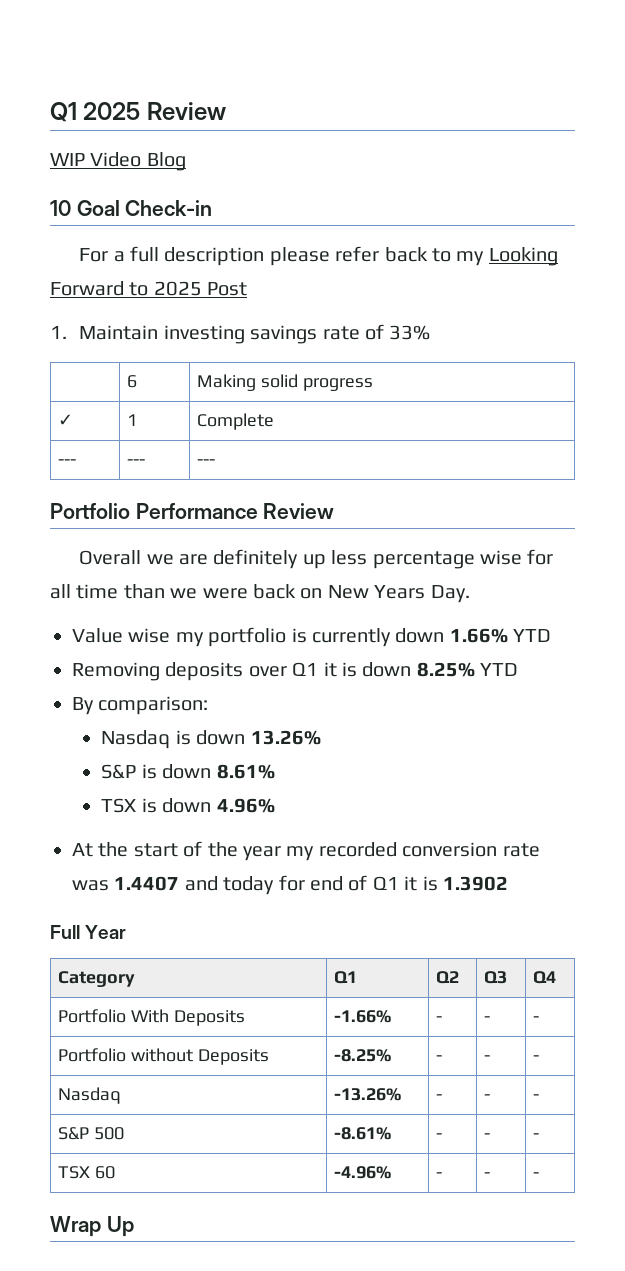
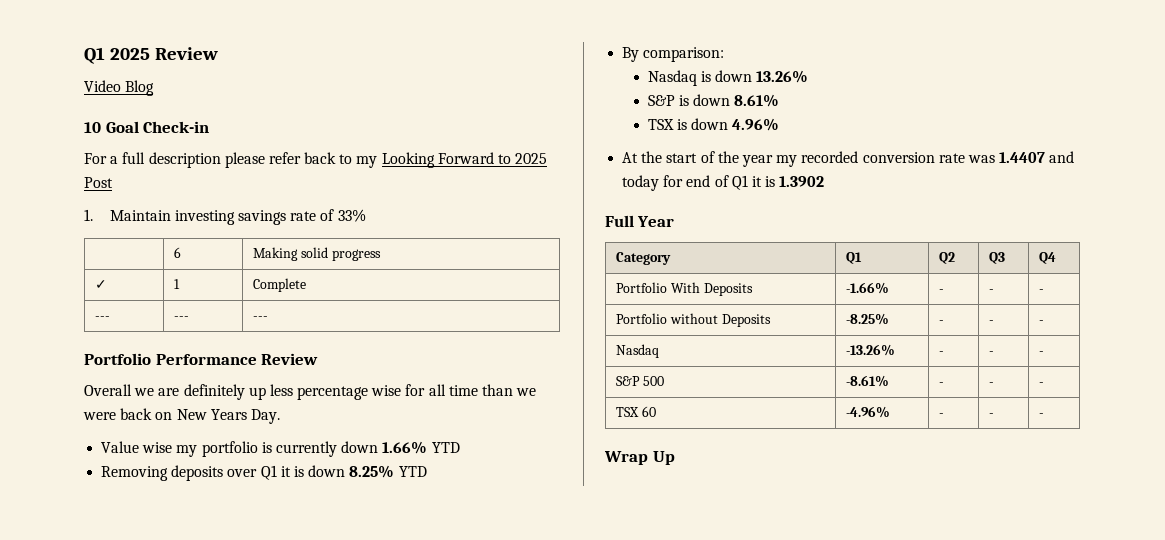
[50,153,85,166] WIP -> (219, 53) none

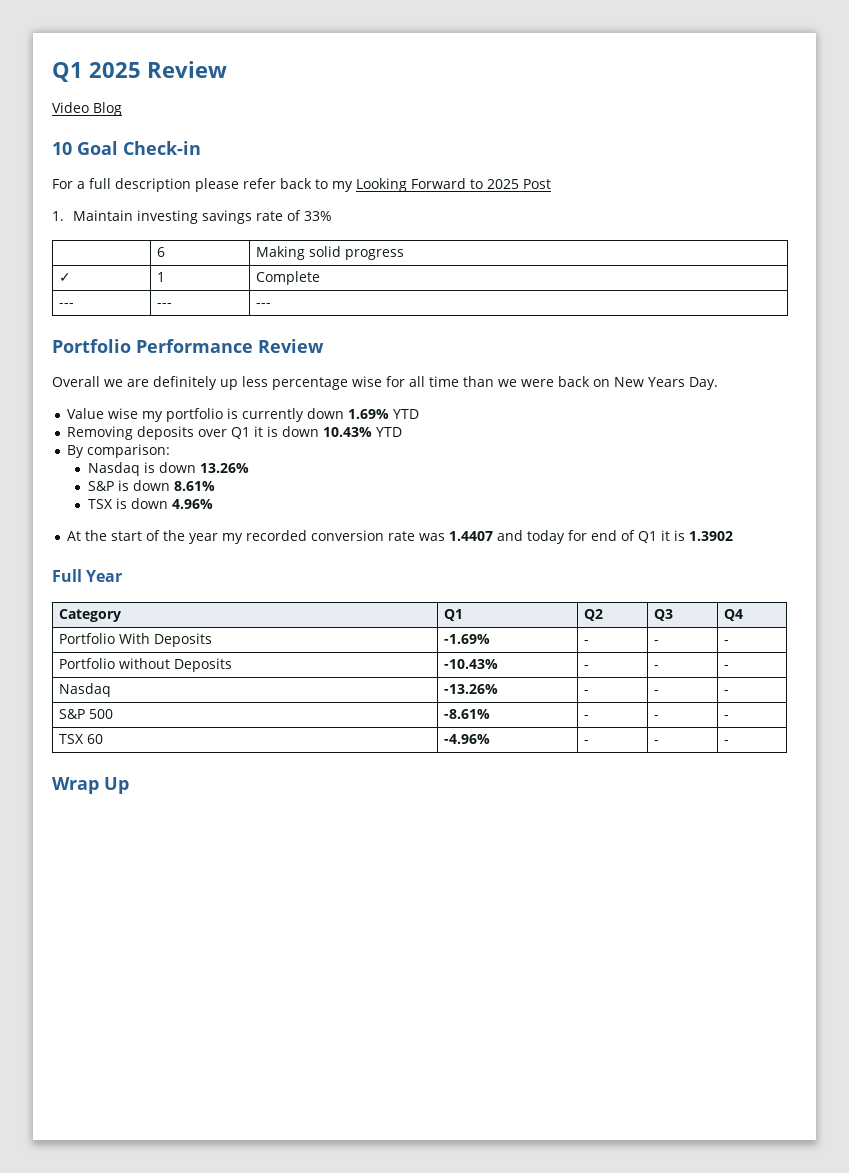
[382,441,428,454] 1.66% -> [348,409,390,419] 1.69%
[349,465,395,478] 8.25% -> [323,427,373,437] 10.43%
[845,282,889,294] -1.66% -> [444,634,491,644] -1.69%
[845,313,889,325] -8.25% -> [444,659,499,669] -10.43%

